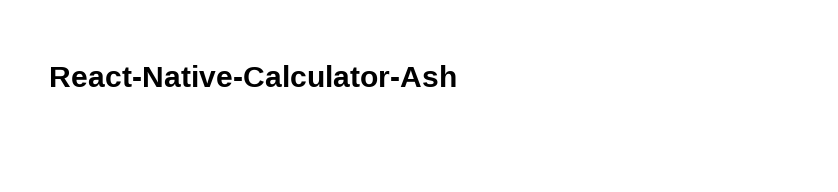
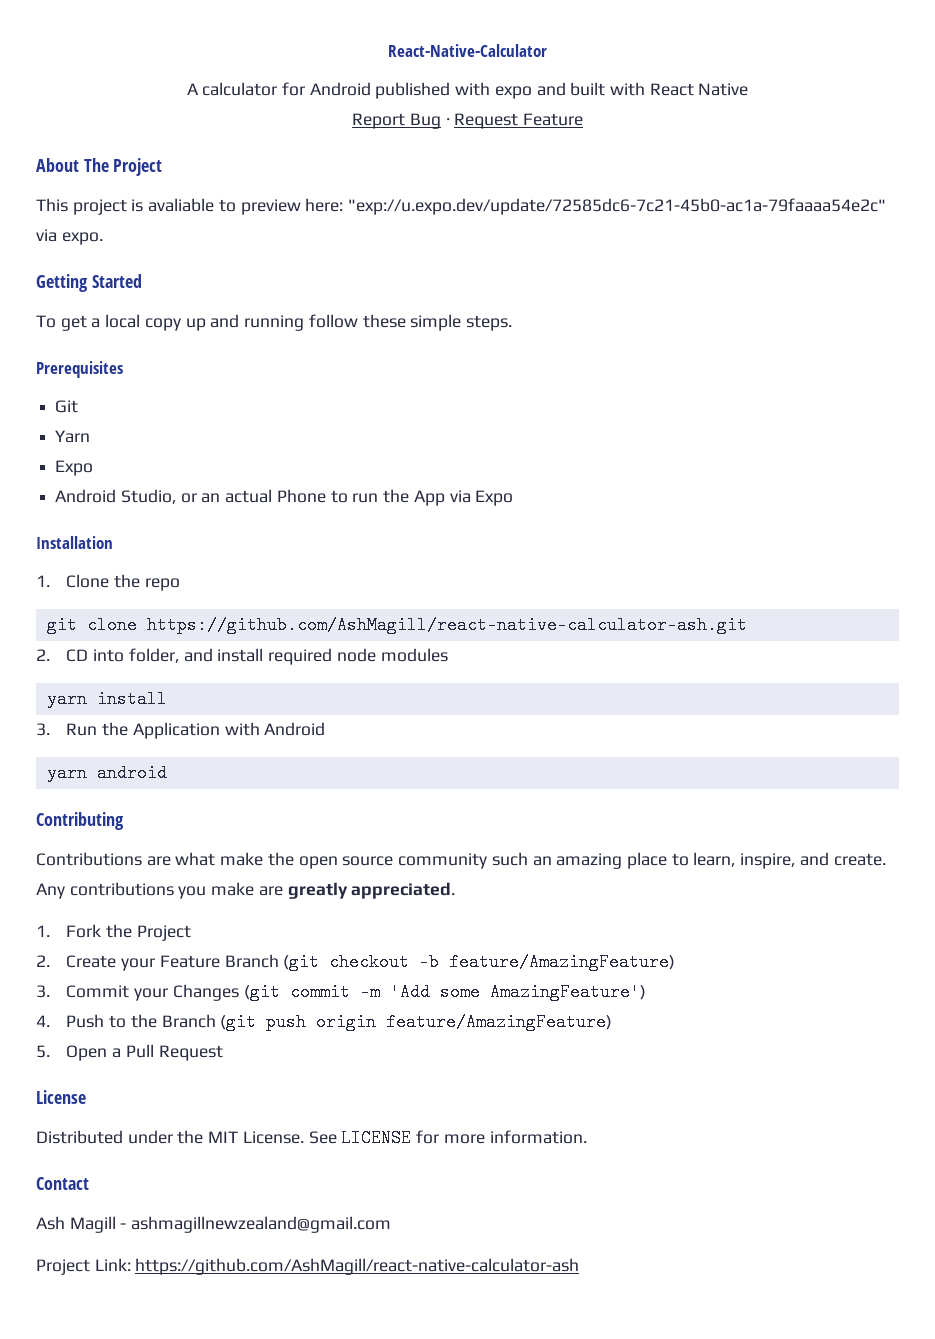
[49,65,457,87] React-Native-Calculator-Ash -> [388,44,547,57] [186,82,749,99] [352,113,583,129] [36,158,163,176] [36,198,887,215] [36,229,103,245] [36,274,142,292] [36,314,512,331] [36,361,123,378] [55,400,79,413] [55,430,91,443] [55,460,94,476] [55,489,514,506] [36,536,113,549] [36,574,180,591] [46,616,747,634] [36,648,448,665] [46,690,167,708] [36,722,326,739] [46,764,167,782] [36,812,124,830] [36,852,886,869] [36,882,456,899] [36,924,191,941] [36,953,676,971] [36,983,646,1001] [36,1013,613,1031] [36,1044,223,1061] [36,1090,86,1104] [36,1129,587,1147] [36,1177,89,1190] [36,1216,392,1233] [36,1258,580,1275] React-Native-Calculator // A calculator for Android published with expo and built with React Native // Report Bug · Request Feature // About The Project // This project is avaliable to preview here: "exp://u.expo.dev/update/72585dc6-7c21-45b0-ac1a-79faaaa54e2c" via expo. // Getting Started // To get a local copy up and running follow these simple steps. // Prerequisites // Git // Yarn // Expo // Android Studio, or an actual Phone to run the App via Expo // Installation // 1. Clone the repo // git clone https://github.com/AshMagill/react-native-calculator-ash.git // 2. CD into folder, and install required node modules // yarn install // 3. Run the Application with Android // yarn android // Contributing // Contributions are what make the open source community such an amazing place to learn, inspire, and create. Any contributions you make are greatly appreciated. // 1. Fork the Project // 2. Create your Feature Branch (git checkout -b feature/AmazingFeature) // 3. Commit your Changes (git commit -m 'Add some AmazingFeature') // 4. Push to the Branch (git push origin feature/AmazingFeature) // 5. Open a Pull Request // License // Distributed under the MIT License. See LICENSE for more information. // Contact // Ash Magill - ashmagillnewzealand@gmail.com // Project Link: https://github.com/AshMagill/react-native-calculator-ash

